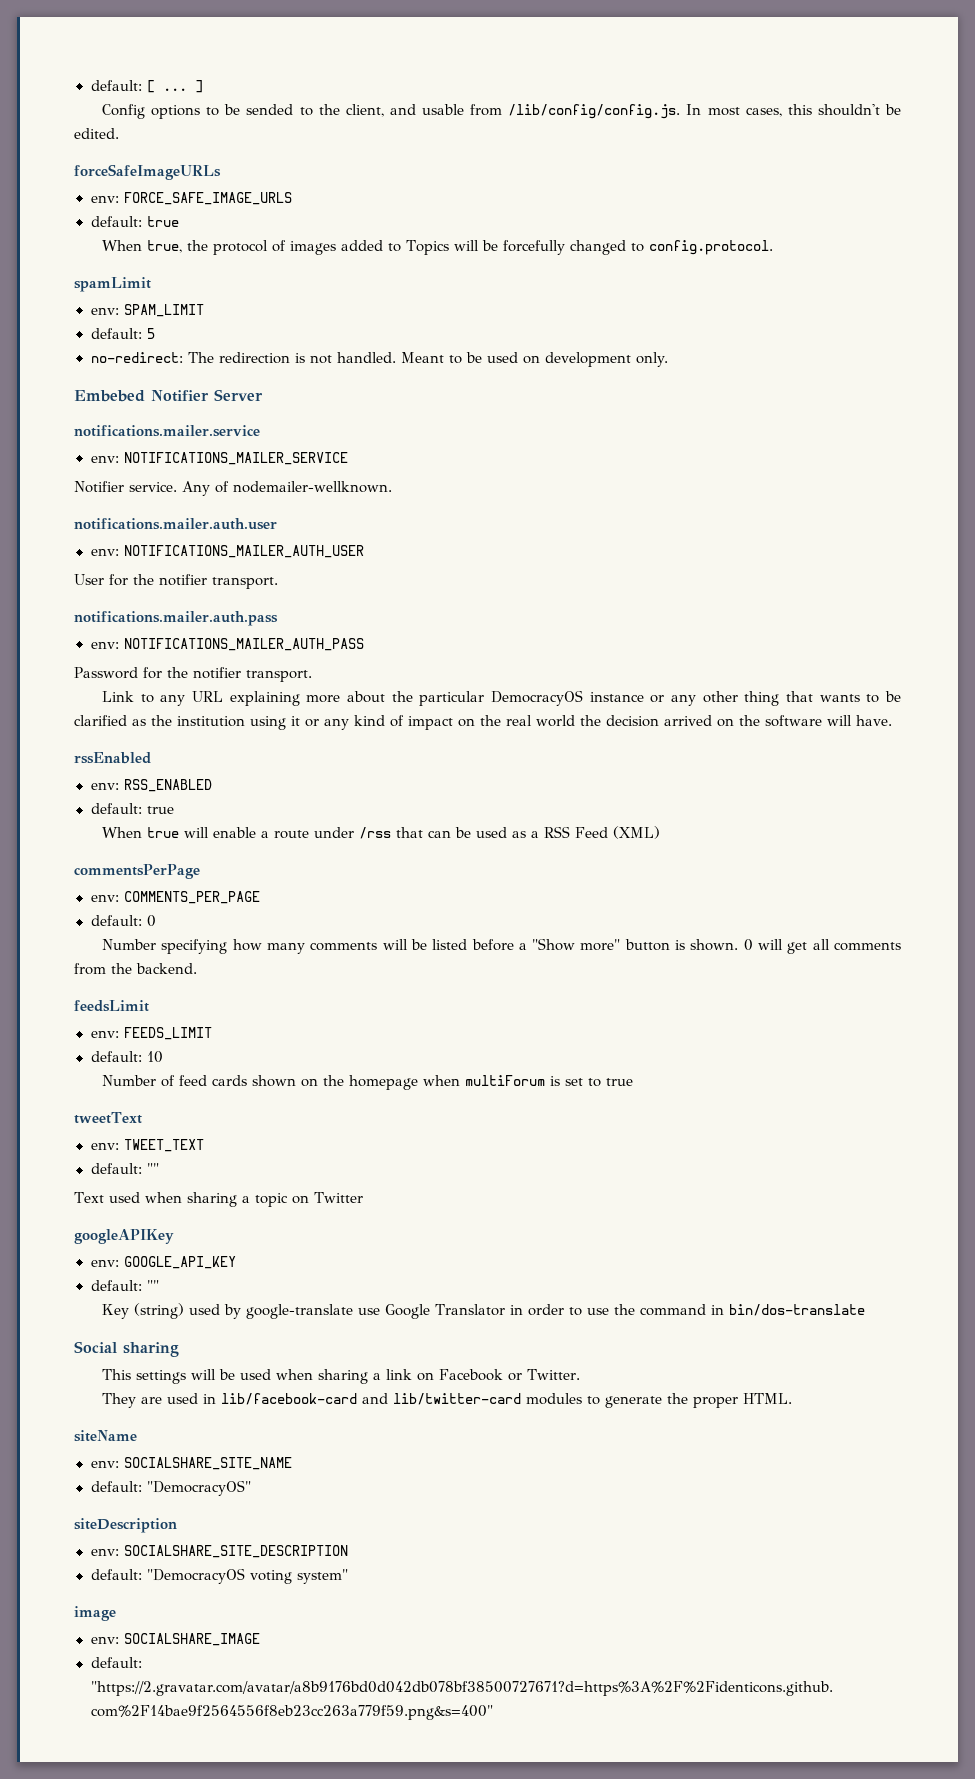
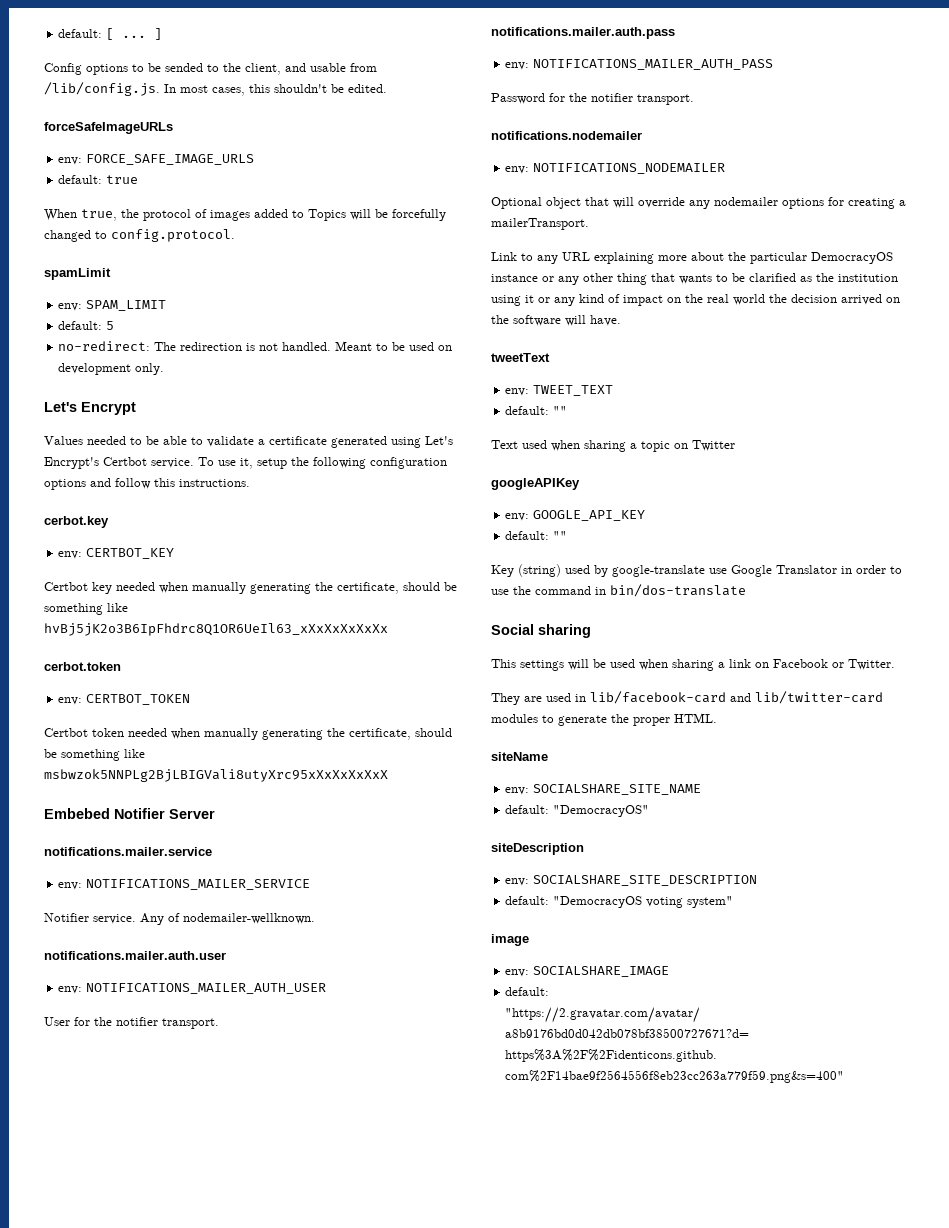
[508,104,681,119] /lib/config/config.js. -> [44,82,160,96] /lib/config.js.
(669, 359) none -> [44,402,136,415] [44,436,453,448] [44,457,447,469] [44,478,250,490] [44,516,109,528] [58,548,175,559] [44,582,457,594] [44,603,128,615] [44,623,388,636] [44,662,121,671] [58,694,191,705] [44,728,452,740] [44,749,145,761] [44,769,388,782] // Let's Encrypt // Values needed to be able to validate a certificate generated using Let's Encrypt's Certbot service. To use it, setup the following configuration options and follow this instructions. // cerbot.key // env: CERTBOT_KEY // Certbot key needed when manually generating the certificate, should be something like hvBj5jK2o3B6IpFhdrc8Q1OR6UeIl63_xXxXxXxXxXx // cerbot.token // env: CERTBOT_TOKEN // Certbot token needed when manually generating the certificate, should be something like msbwzok5NNPLg2BjLBIGVali8utyXrc95xXxXxXxXxX
(312, 676) none -> [491,131,642,140] [505,163,726,174] [491,197,906,209] [491,218,589,230] // notifications.nodemailer // env: NOTIFICATIONS_NODEMAILER // Optional object that will override any nodemailer options for creating a mailerTransport.
[74,752,151,764] [90,779,212,792] [90,803,174,814] [101,826,660,839] [74,864,200,879] [90,891,260,904] [90,915,156,927] [101,938,902,954] [74,963,197,975] [74,1000,149,1012] [90,1027,212,1040] [90,1051,163,1063] [101,1075,633,1090] // rssEnabled // env: RSS_ENABLED // default: true // When true will enable a route under /rss that can be used as a RSS Feed (XML) // commentsPerPage // env: COMMENTS_PER_PAGE // default: 0 // Number specifying how many comments will be listed before a "Show more" button is shown. 0 will get all comments from the backend. // feedsLimit // env: FEEDS_LIMIT // default: 10 // Number of feed cards shown on the homepage when multiForum is set to true -> (621, 320) none

